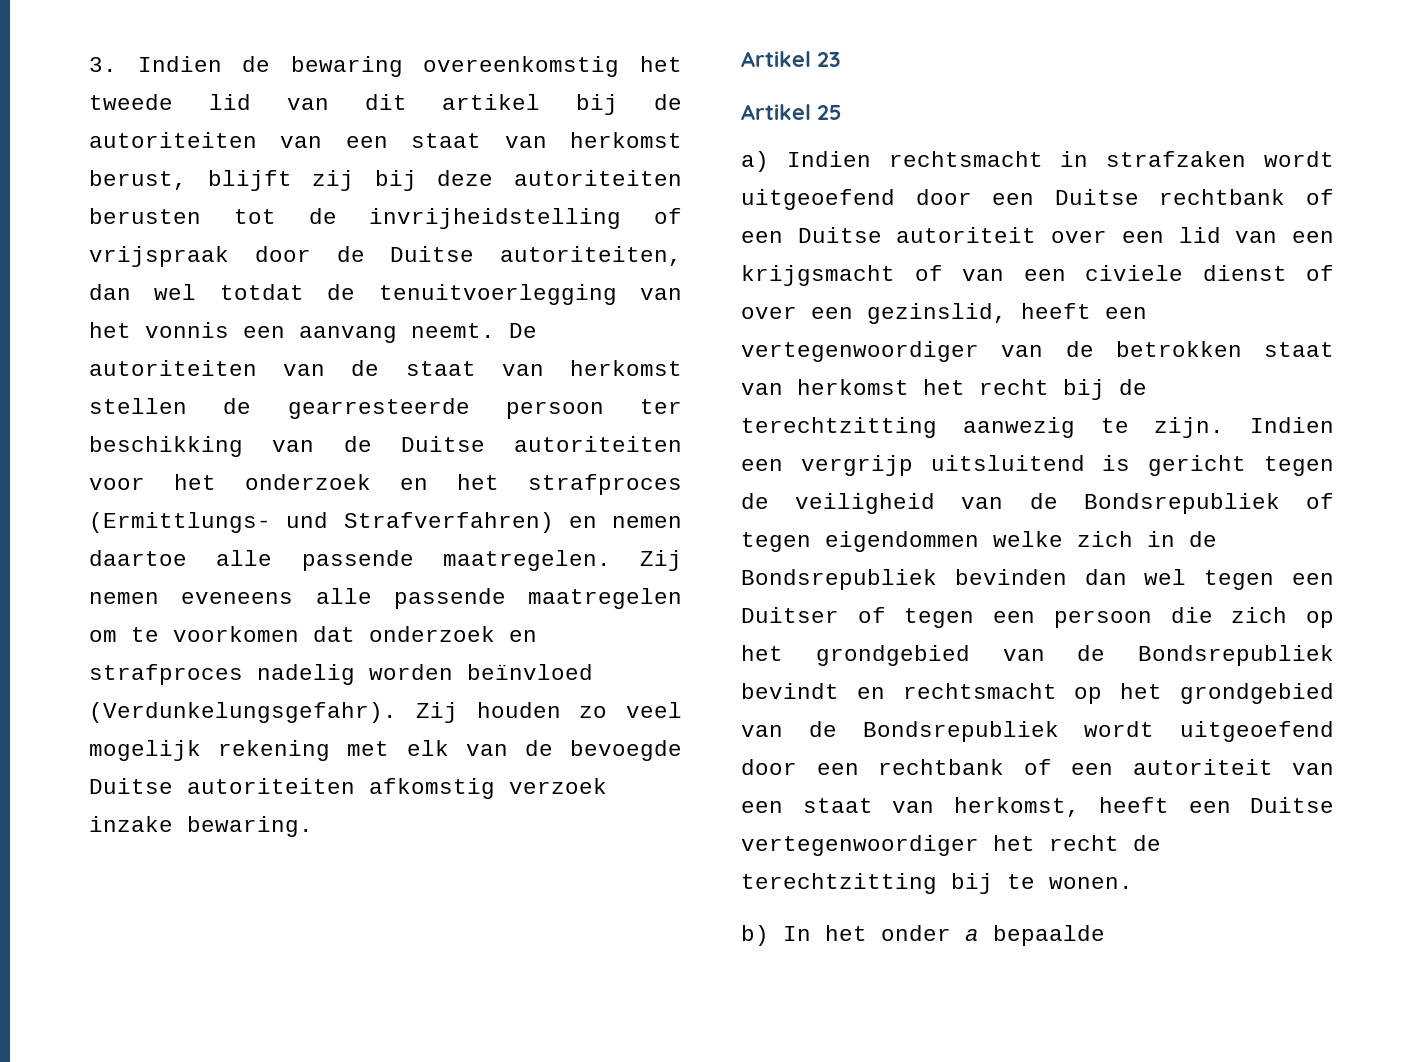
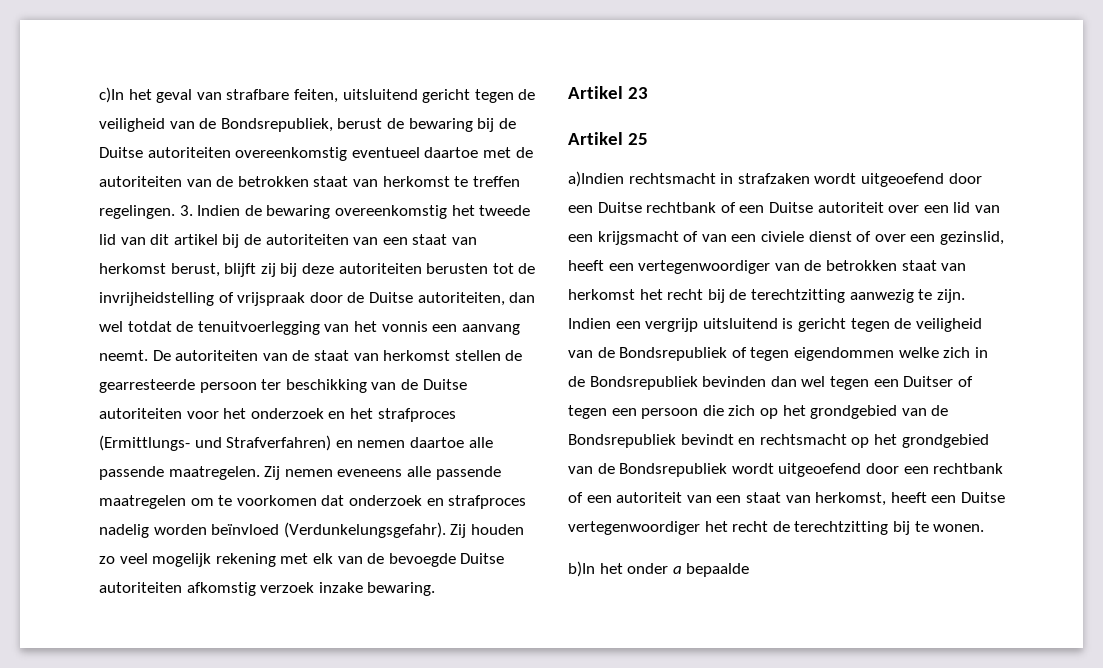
(89, 64) none -> [99,87,536,103] [99,118,516,132] [99,147,533,161] [99,176,520,187] [99,205,175,219] c)In het geval van strafbare feiten, uitsluitend gericht tegen de veiligheid van de Bondsrepubliek, berust de bewaring bij de Duitse autoriteiten overeenkomstig eventueel daartoe met de autoriteiten van de betrokken staat van herkomst te treffen regelingen.
[741,151,871,172] a) Indien -> [568,171,624,187] a)Indien
[741,925,811,946] b) In -> [568,561,595,577] b)In

